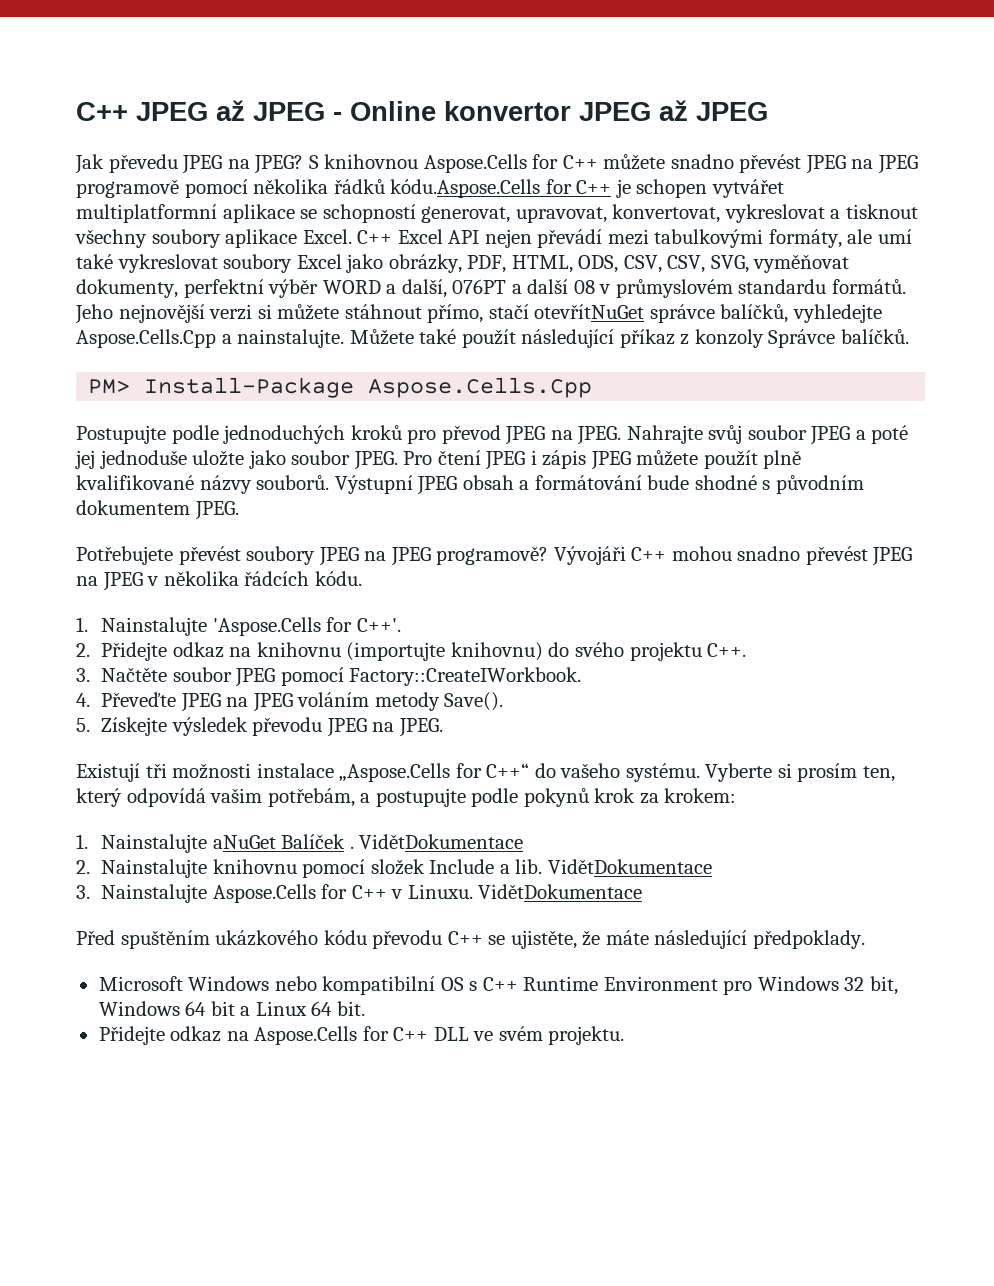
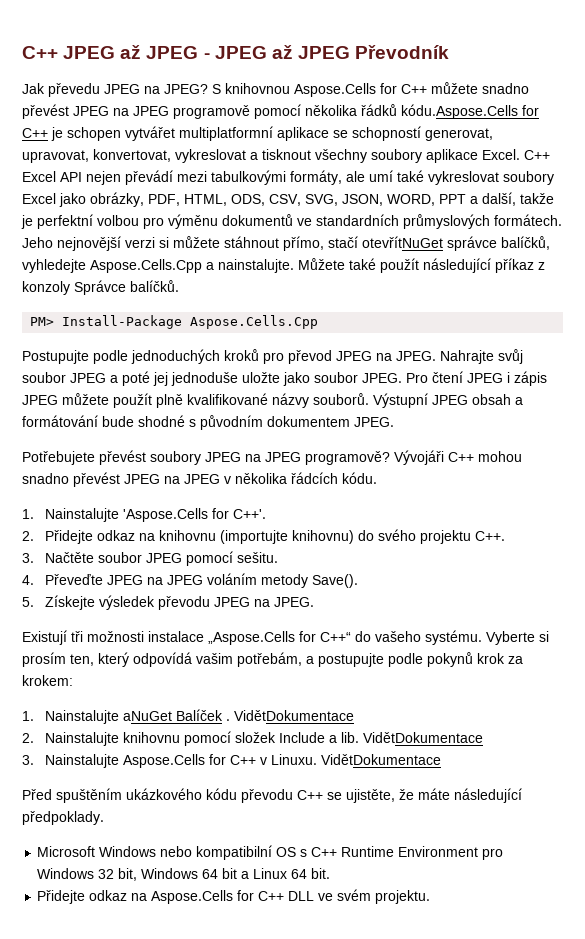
[350,100,768,121] Online konvertor JPEG až JPEG -> [214,45,450,59] JPEG až JPEG Převodník
[667,254,850,273] [76,279,906,298] CSV, SVG, vyměňovat dokumenty, perfektní výběr WORD a další, 076PT a další 08 v průmyslovém standardu formátů. -> [305,192,554,206] [21,214,562,229] SVG, JSON, WORD, PPT a další, takže je perfektní volbou pro výměnu dokumentů ve standardních průmyslových formátech.
[349,667,582,686] Factory::CreateIWorkbook. -> [237,552,279,563] sešitu.

